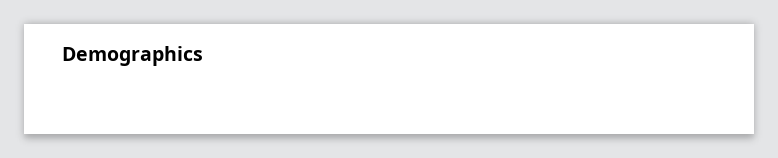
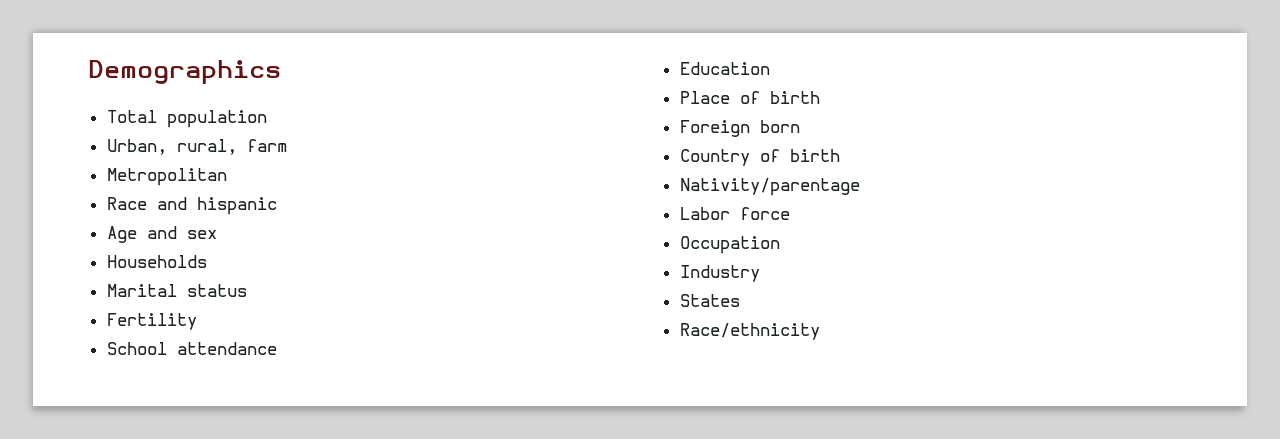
(203, 56) none -> [106,110,267,128] [106,139,287,155] [106,168,227,186] [106,197,277,215] [106,226,217,243] [106,255,207,268] [106,284,247,297] [106,313,197,330] [106,342,277,355] [679,62,770,75] [679,91,820,104] [679,120,800,137] [679,149,840,166] [679,178,860,196] [679,207,790,220] [679,236,780,254] [679,265,760,282] [679,294,740,307] [679,323,820,340] // Total population // Urban, rural, farm // Metropolitan // Race and hispanic // Age and sex // Households // Marital status // Fertility // School attendance // Education // Place of birth // Foreign born // Country of birth // Nativity/parentage // Labor force // Occupation // Industry // States // Race/ethnicity

